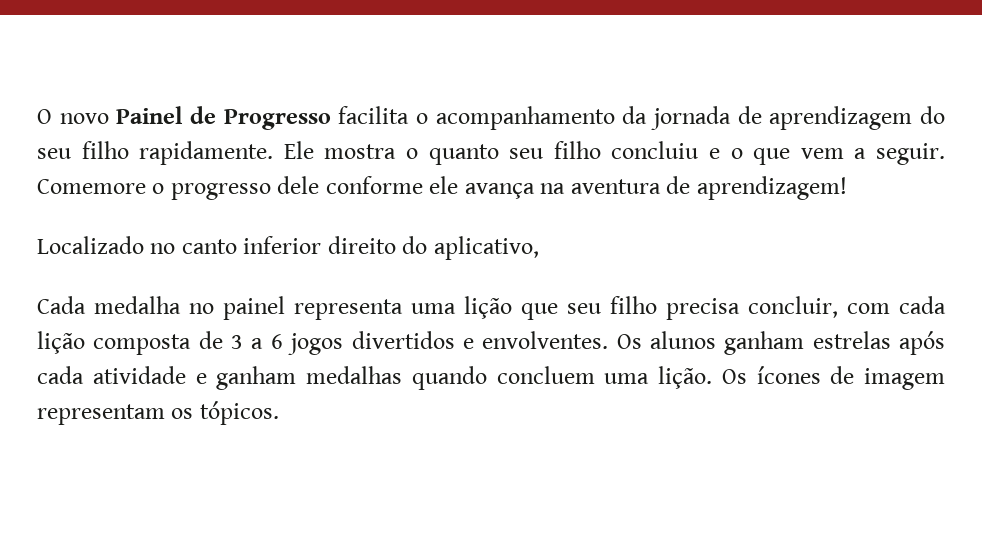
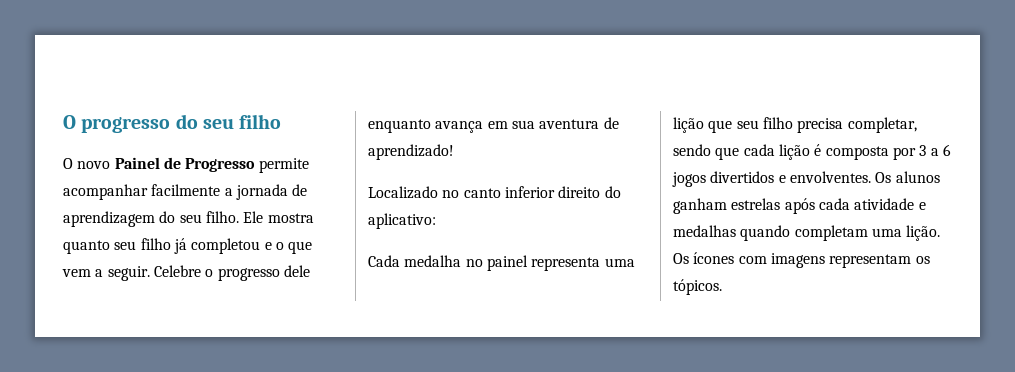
[37,106,648,130] O novo Painel de Progresso facilita o acompanhamento da -> [63,114,282,133] [63,157,309,173] [63,184,233,200] O progresso do seu filho // O novo Painel de Progresso permite acompanhar facilmente a
[81,141,274,165] filho rapidamente. -> [205,211,239,223] filho.
[406,148,418,159] o -> (314, 218) none
[611,141,699,159] concluiu -> [173,238,261,254] já completou
[37,179,146,194] Comemore -> [153,265,201,277] Celebre
[325,176,566,199] conforme ele avança na -> [368,119,535,133] enquanto avança em sua
[696,176,847,200] aprendizagem! -> [368,144,454,160] aprendizado!
[433,236,539,260] aplicativo, -> [368,213,436,229] aplicativo:
[748,296,946,318] [37,331,223,355] concluir, com cada lição composta de -> [847,117,917,133] [673,144,916,160] completar, sendo que cada lição é composta por
[216,366,297,390] ganham -> (926, 206) none
[496,366,595,384] concluem -> [794,225,868,241] completam
[830,366,945,390] de imagem -> [738,253,825,268] com imagens

